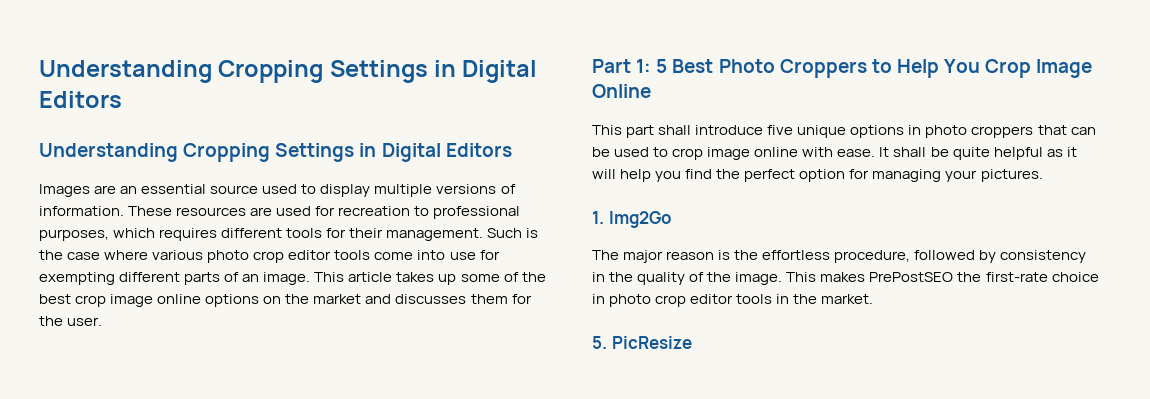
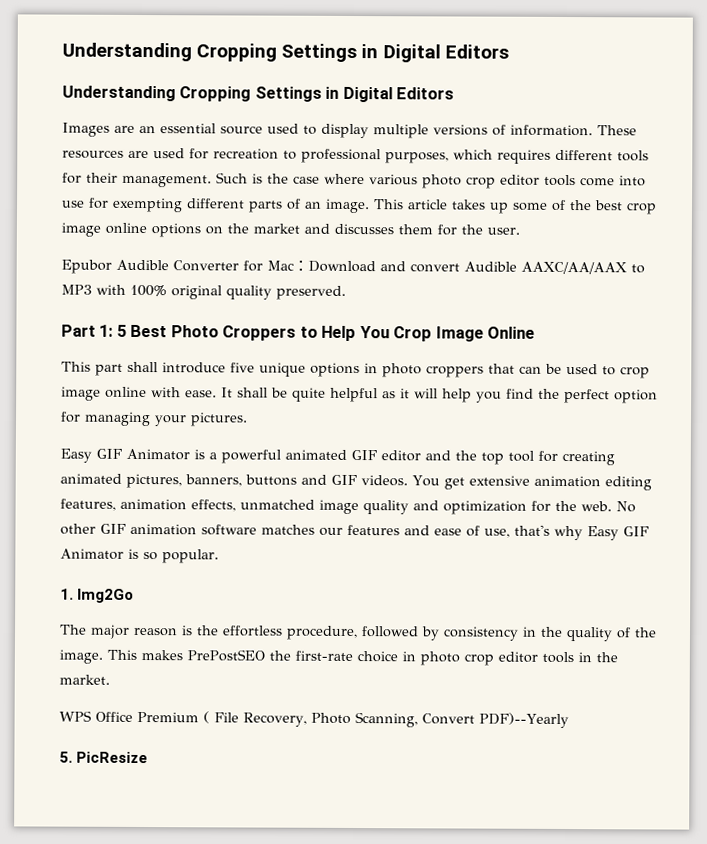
(103, 321) none -> [61,259,645,275] [61,284,346,300] // Epubor Audible Converter for Mac：Download and convert Audible AAXC/AA/AAX to MP3 with 100% original quality preserved.
(1043, 175) none -> [60,448,615,466] [60,473,652,491] [60,498,636,515] [60,523,649,541] [60,548,219,564] // Easy GIF Animator is a powerful animated GIF editor and the top tool for creating animated pictures, banners, buttons and GIF videos. You get extensive animation editing features, animation effects, unmatched image quality and optimization for the web. No other GIF animation software matches our features and ease of use, that's why Easy GIF Animator is so popular.
(874, 299) none -> [59,710,569,729] // WPS Office Premium ( File Recovery, Photo Scanning, Convert PDF)--Yearly

